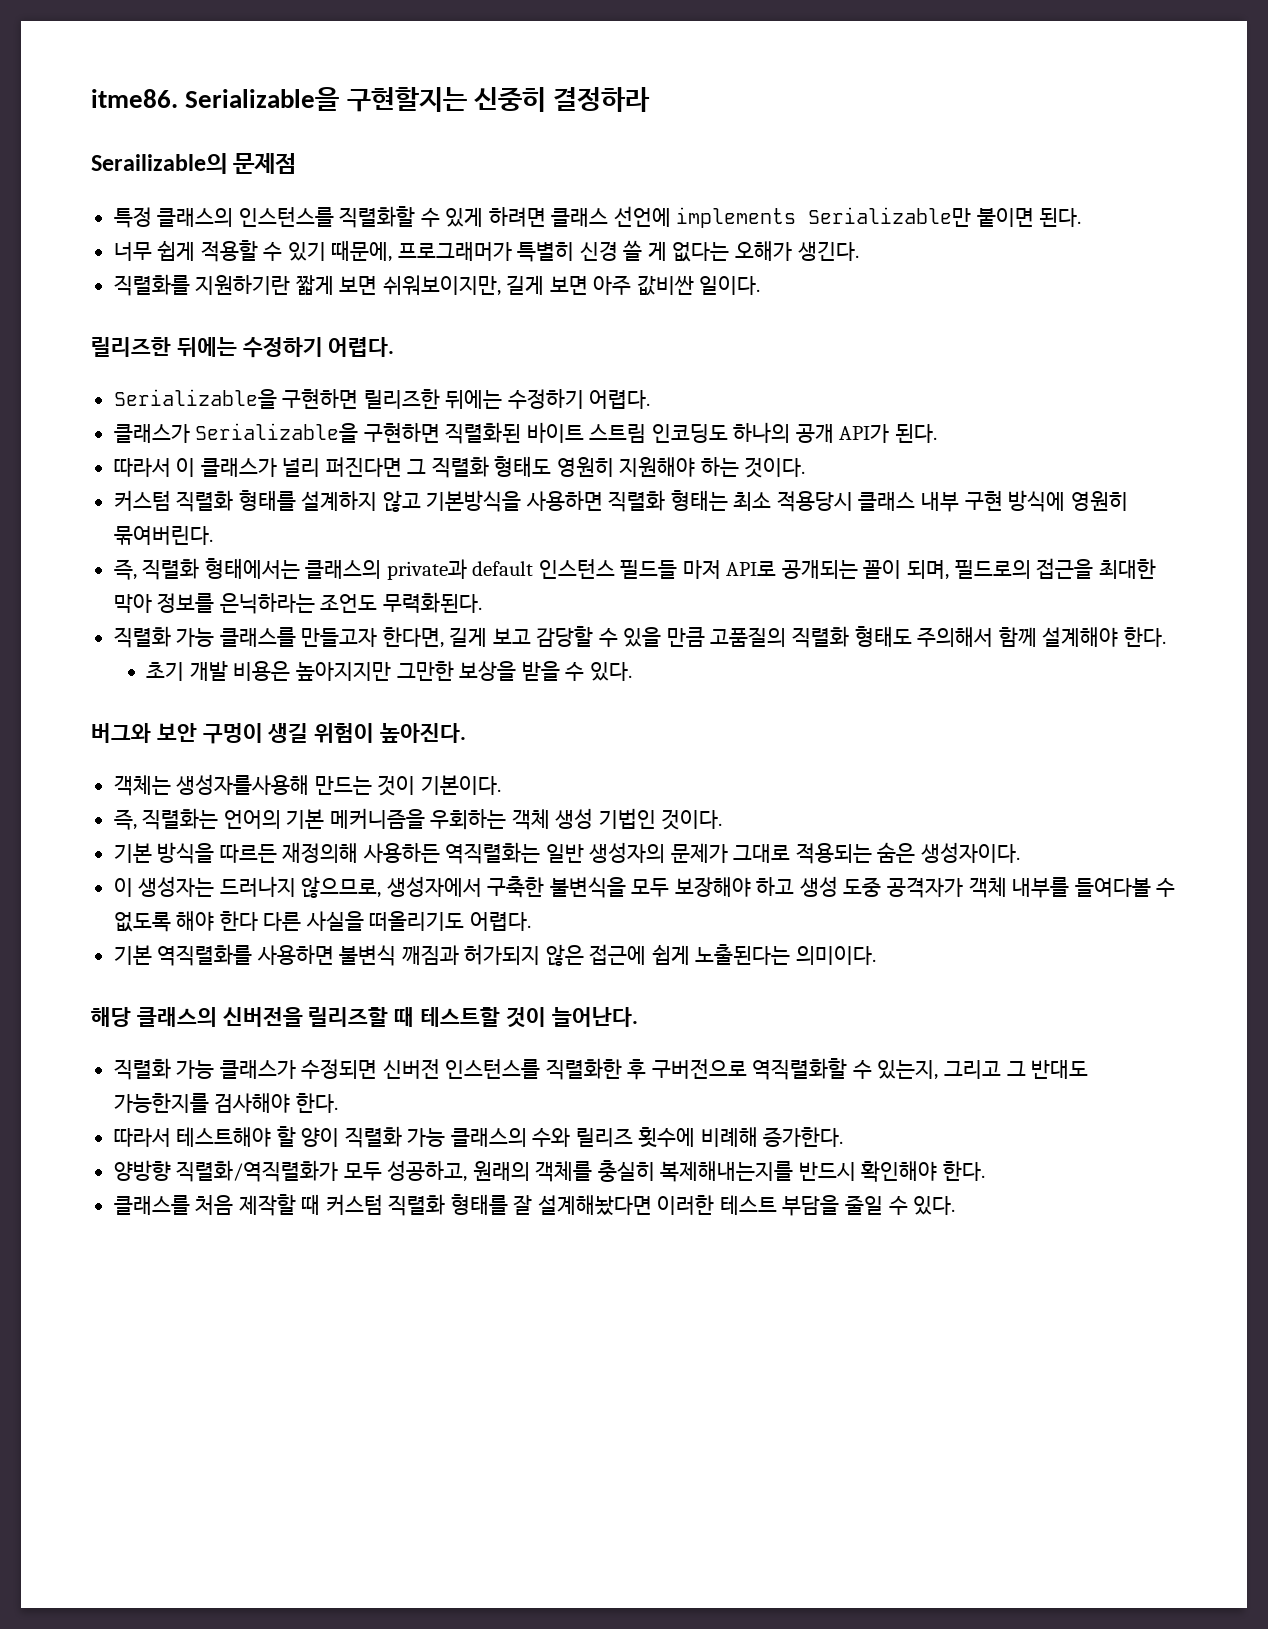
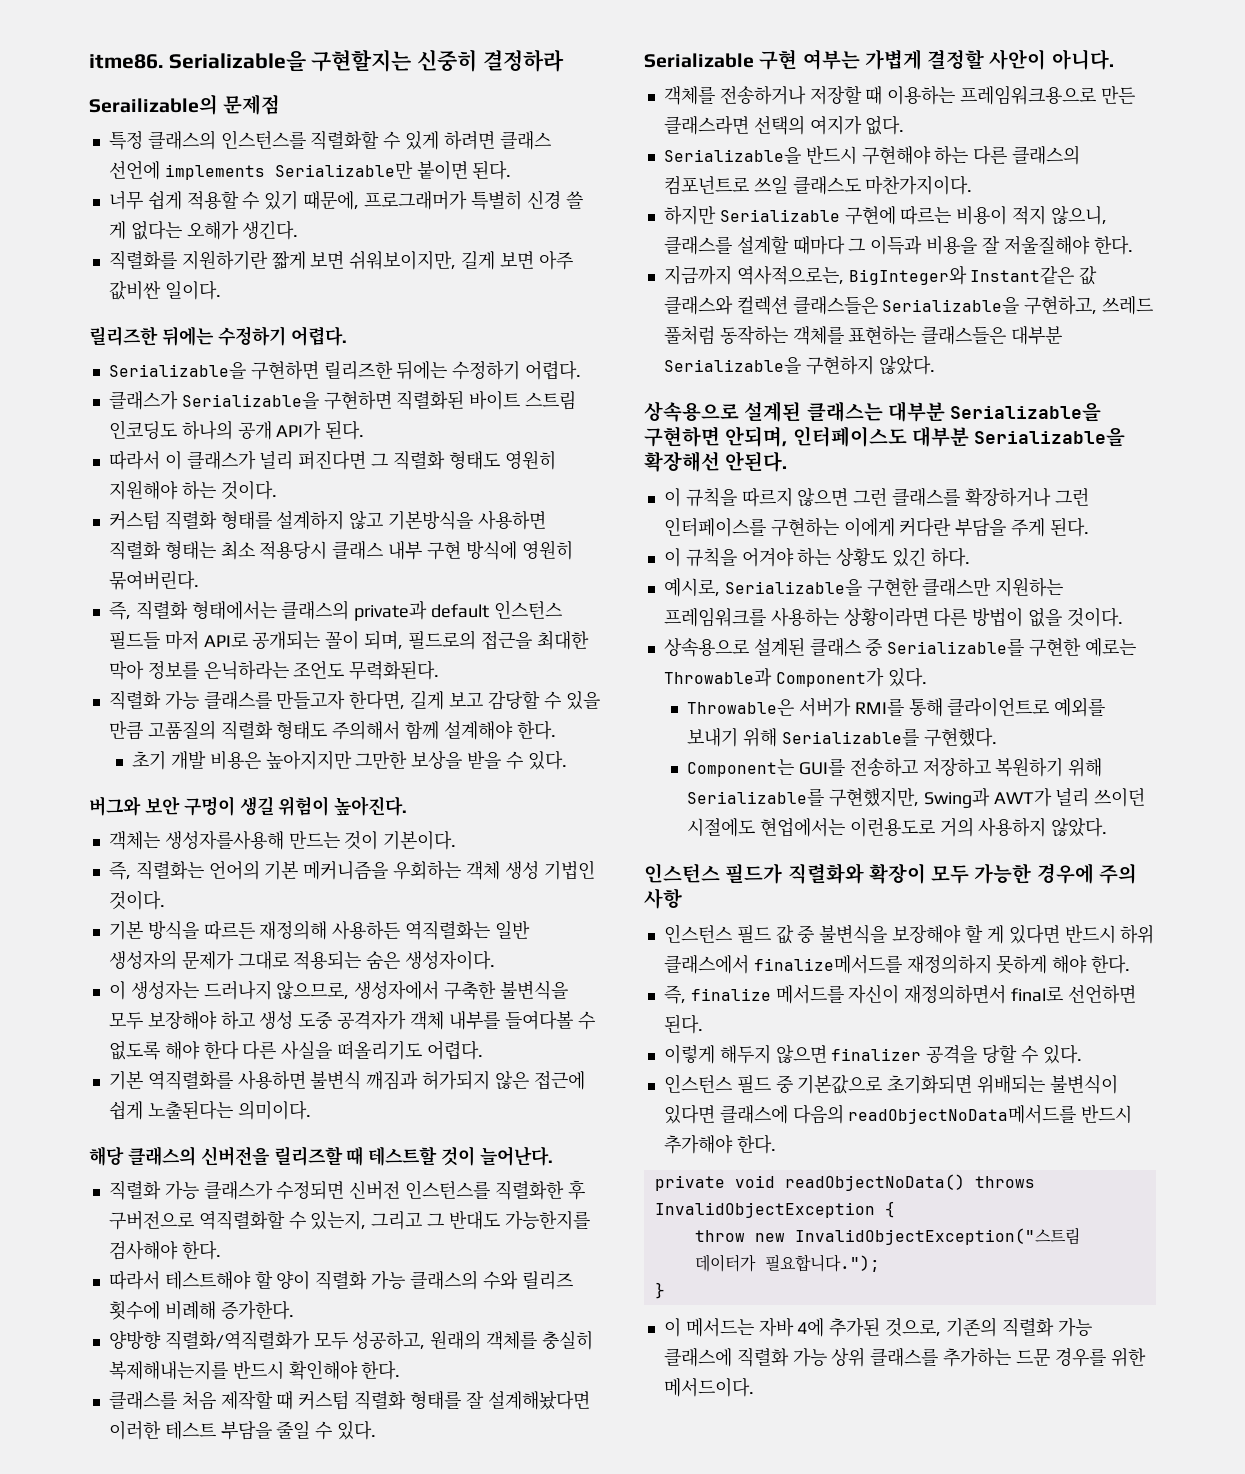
(956, 1205) none -> [644,49,1114,70] [663,86,1135,105] [663,115,905,135] [663,145,1081,165] [663,175,973,195] [663,205,1107,225] [663,235,1133,255] [663,265,1098,285] [663,295,1154,315] [663,325,1063,345] [663,355,935,375] [644,401,1102,422] [644,426,1126,447] [644,451,788,472] [663,487,1089,507] [663,517,1089,537] [663,547,970,567] [663,577,1064,597] [663,607,1123,627] [663,638,1136,657] [663,667,927,687] [686,697,1106,717] [686,727,997,747] [686,757,1103,777] [686,787,1146,808] [686,817,1108,837] [644,863,1137,884] [644,888,682,909] [663,924,1155,944] [663,954,1131,974] [663,984,1136,1004] [663,1014,703,1034] [663,1044,1082,1064] [663,1074,1118,1094] [663,1104,1133,1124] [663,1134,776,1154] [654,1174,1035,1191] [654,1201,895,1218] [694,1227,1080,1245] [694,1254,880,1272] [654,1282,665,1299] [663,1317,1092,1337] [663,1348,1146,1367] [663,1377,754,1397] // Serializable 구현 여부는 가볍게 결정할 사안이 아니다. // 객체를 전송하거나 저장할 때 이용하는 프레임워크용으로 만든 클래스라면 선택의 여지가 없다. // Serializable을 반드시 구현해야 하는 다른 클래스의 컴포넌트로 쓰일 클래스도 마찬가지이다. // 하지만 Serializable 구현에 따르는 비용이 적지 않으니, 클래스를 설계할 때마다 그 이득과 비용을 잘 저울질해야 한다. // 지금까지 역사적으로는, BigInteger와 Instant같은 값 클래스와 컬렉션 클래스들은 Serializable을 구현하고, 쓰레드 풀처럼 동작하는 객체를 표현하는 클래스들은 대부분 Serializable을 구현하지 않았다. // 상속용으로 설계된 클래스는 대부분 Serializable을 구현하면 안되며, 인터페이스도 대부분 Serializable을 확장해선 안된다. // 이 규칙을 따르지 않으면 그런 클래스를 확장하거나 그런 인터페이스를 구현하는 이에게 커다란 부담을 주게 된다. // 이 규칙을 어겨야 하는 상황도 있긴 하다. // 예시로, Serializable을 구현한 클래스만 지원하는 프레임워크를 사용하는 상황이라면 다른 방법이 없을 것이다. // 상속용으로 설계된 클래스 중 Serializable를 구현한 예로는 Throwable과 Component가 있다. // Throwable은 서버가 RMI를 통해 클라이언트로 예외를 보내기 위해 Serializable를 구현했다. // Component는 GUI를 전송하고 저장하고 복원하기 위해 Serializable를 구현했지만, Swing과 AWT가 널리 쓰이던 시절에도 현업에서는 이런용도로 거의 사용하지 않았다. // 인스턴스 필드가 직렬화와 확장이 모두 가능한 경우에 주의 사항 // 인스턴스 필드 값 중 불변식을 보장해야 할 게 있다면 반드시 하위 클래스에서 finalize메서드를 재정의하지 못하게 해야 한다. // 즉, finalize 메서드를 자신이 재정의하면서 final로 선언하면 된다. // 이렇게 해두지 않으면 finalizer 공격을 당할 수 있다. // 인스턴스 필드 중 기본값으로 초기화되면 위배되는 불변식이 있다면 클래스에 다음의 readObjectNoData메서드를 반드시 추가해야 한다. // private void readObjectNoData() throws InvalidObjectException { // throw new InvalidObjectException("스트림 데이터가 필요합니다."); // } // 이 메서드는 자바 4에 추가된 것으로, 기존의 직렬화 가능 클래스에 직렬화 가능 상위 클래스를 추가하는 드문 경우를 위한 메서드이다.

